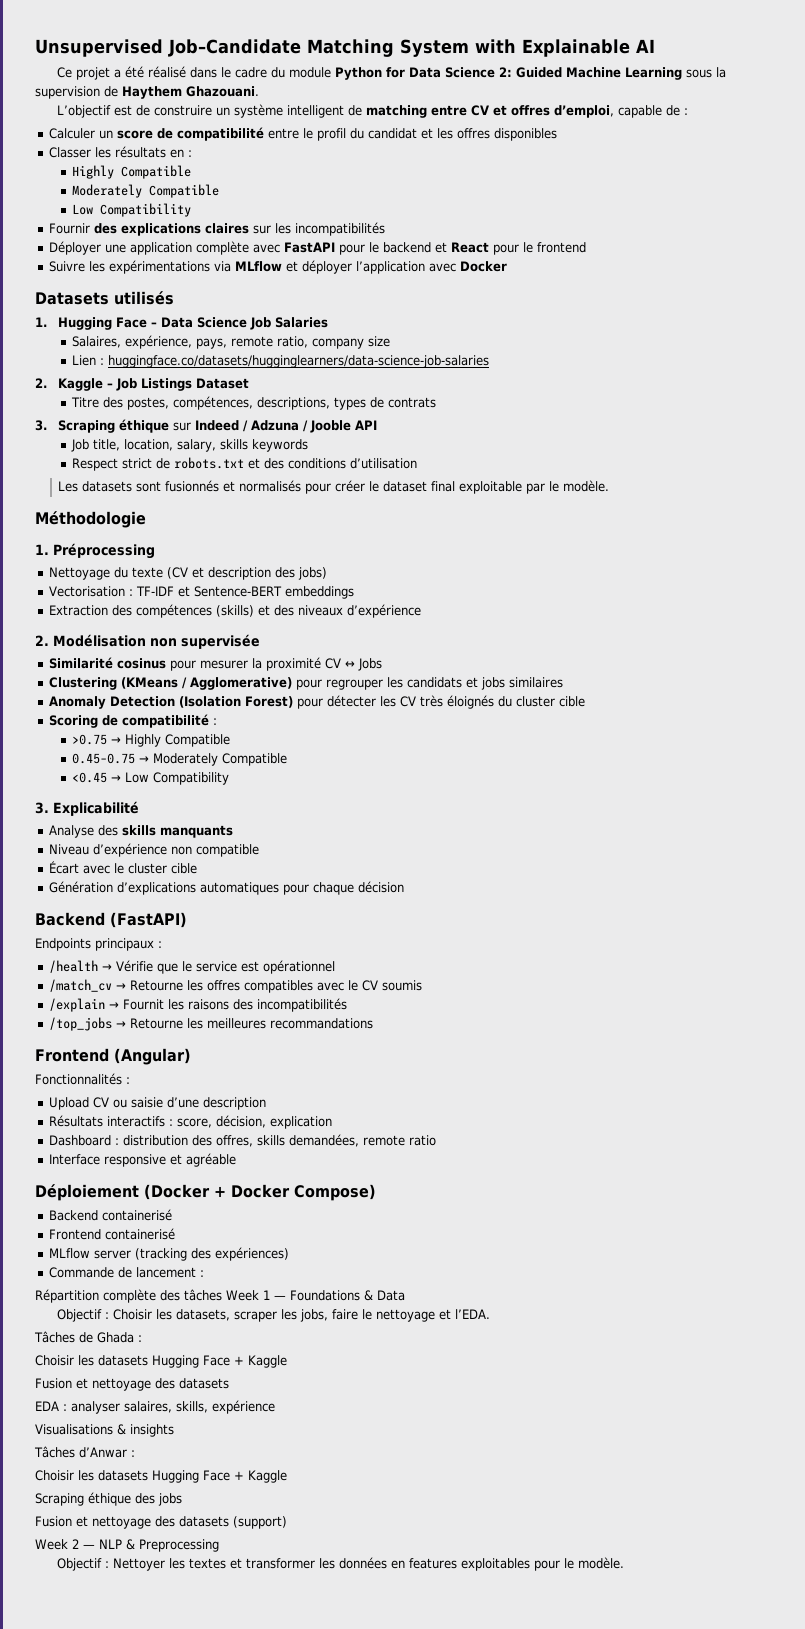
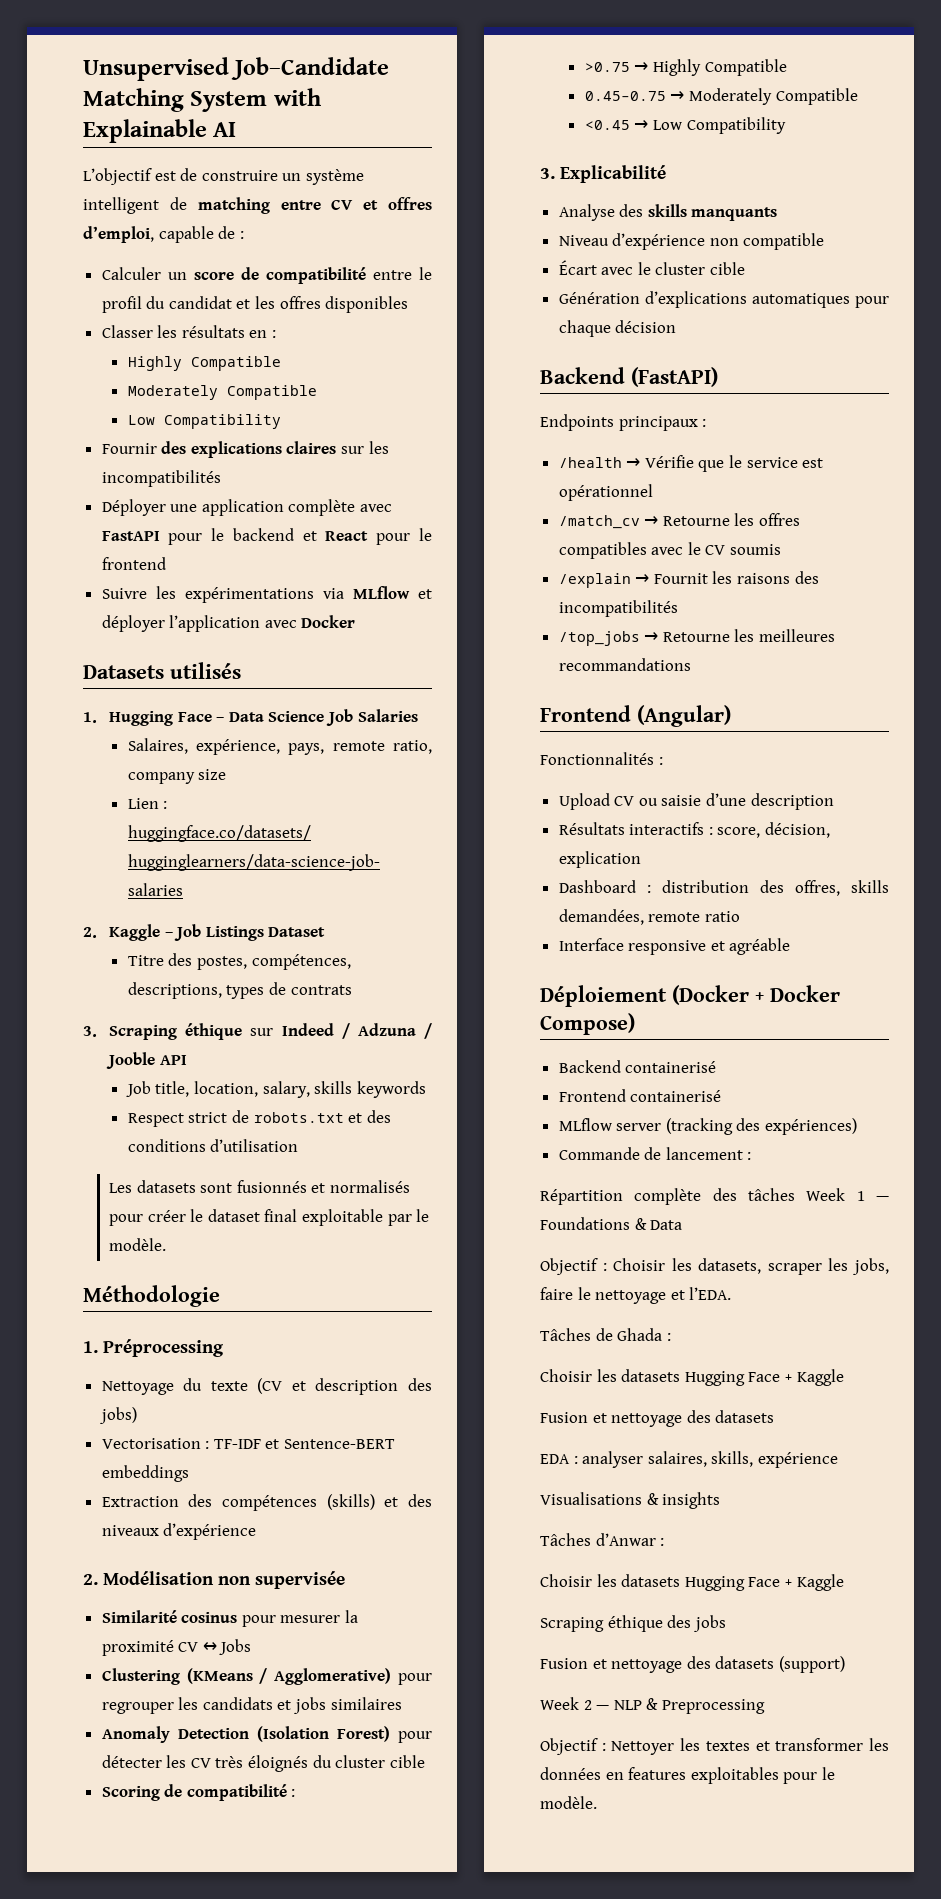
[57,66,727,80] [35,86,259,99] // Ce projet a été réalisé dans le cadre du module Python for Data Science 2: Guided Machine Learning sous la supervision de Haythem Ghazouani. -> (237, 129) none

